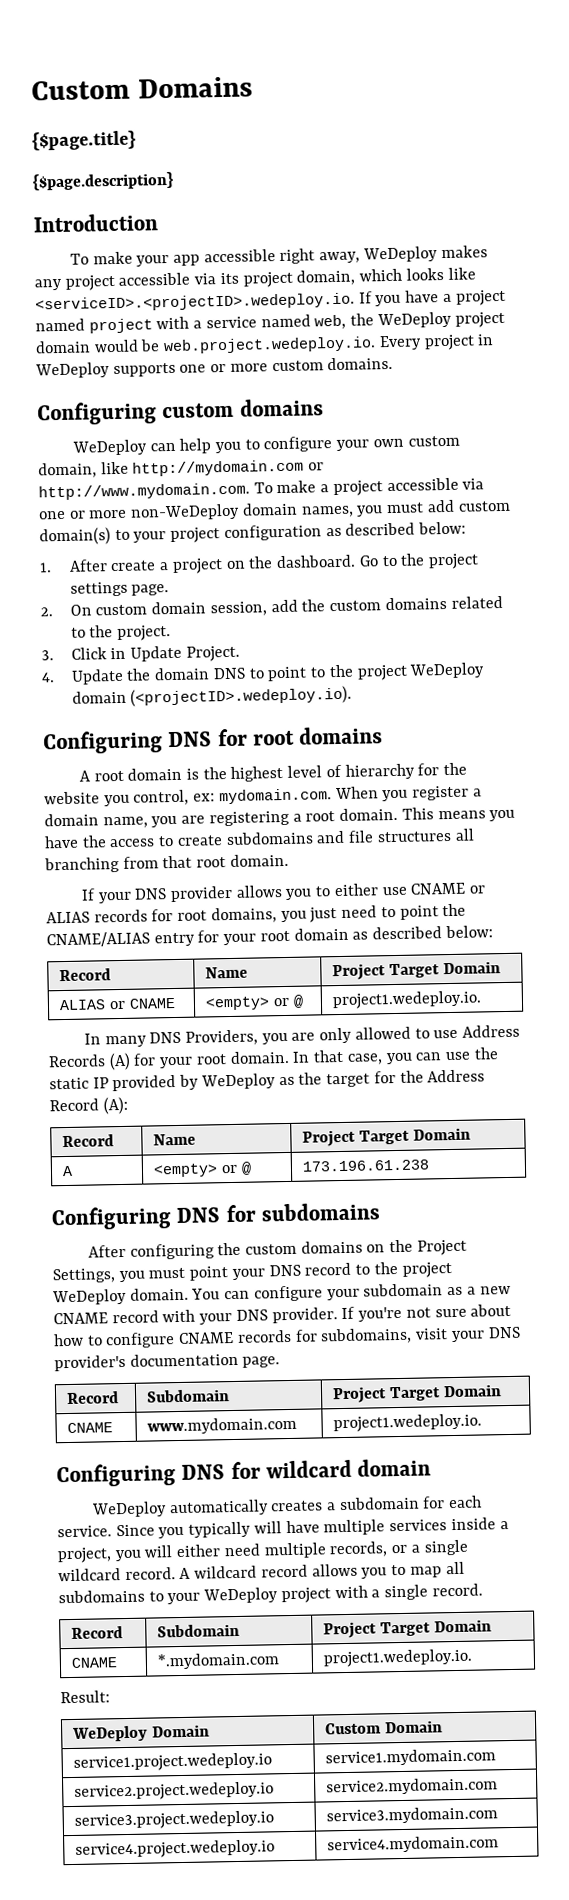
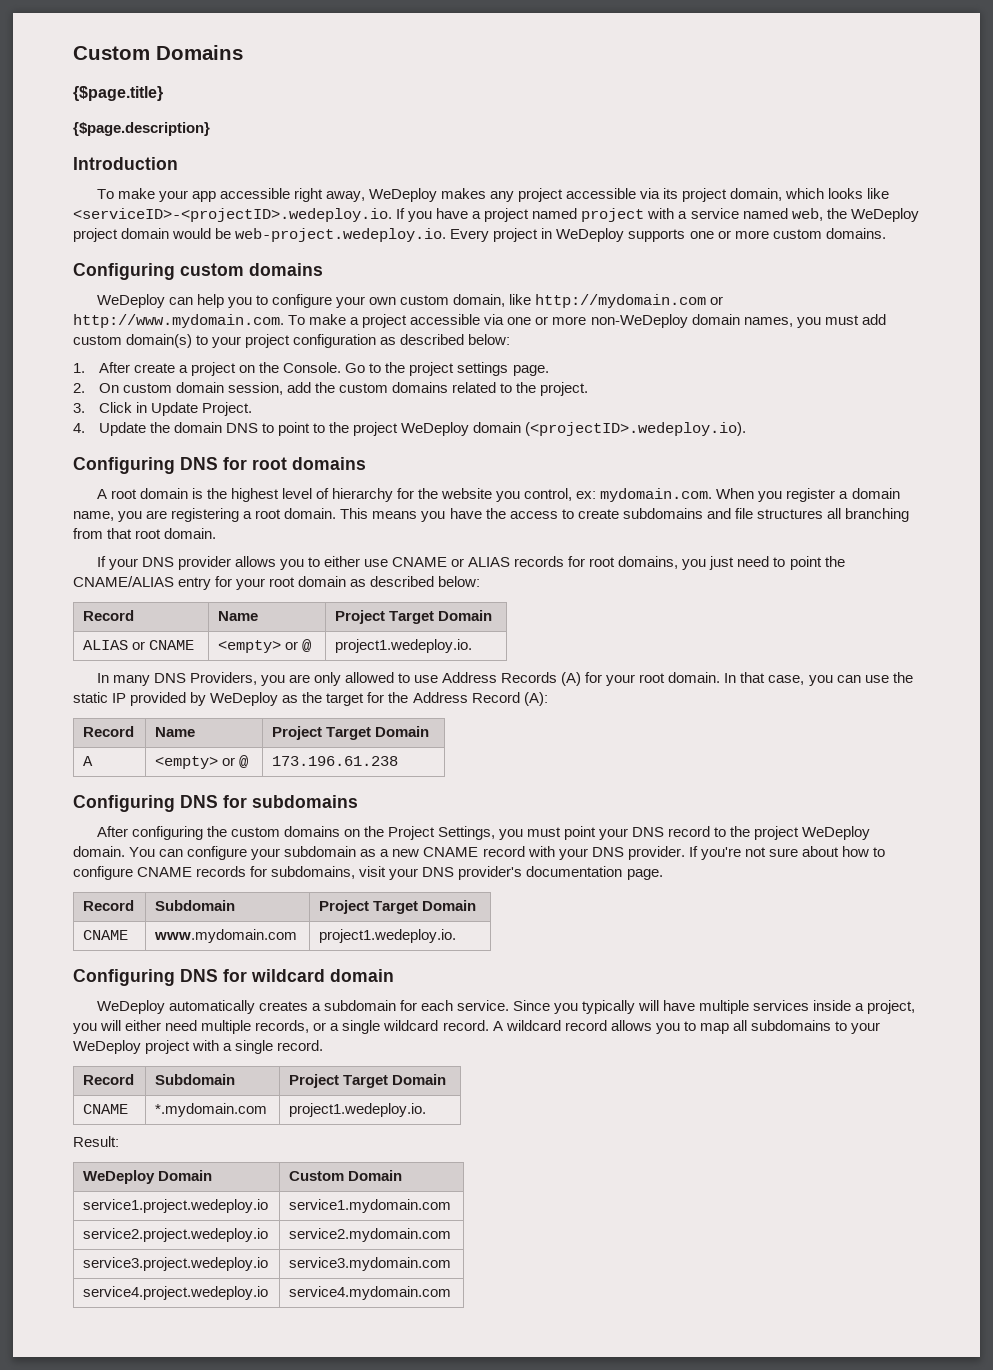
[35,292,355,313] <serviceID>.<projectID>.wedeploy.io. -> [73,208,392,222] <serviceID>-<projectID>.wedeploy.io.
[163,336,377,355] web.project.wedeploy.io. -> [235,228,447,242] web-project.wedeploy.io.
[276,554,357,569] dashboard. -> [283,362,342,373] Console.

